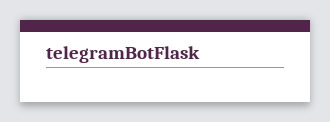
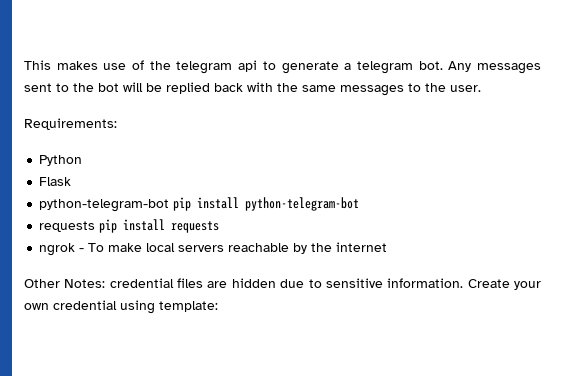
[46,46,200,63] telegramBotFlask -> [24,60,541,74] [24,82,481,96] [24,118,117,130] [39,155,83,166] [39,177,72,186] [39,197,360,212] [39,219,220,233] [39,242,388,256] [24,278,541,290] [24,300,218,314] This makes use of the telegram api to generate a telegram bot. Any messages sent to the bot will be replied back with the same messages to the user. // Requirements: // Python // Flask // python-telegram-bot pip install python-telegram-bot // requests pip install requests // ngrok - To make local servers reachable by the internet // Other Notes: credential files are hidden due to sensitive information. Create your own credential using template:

